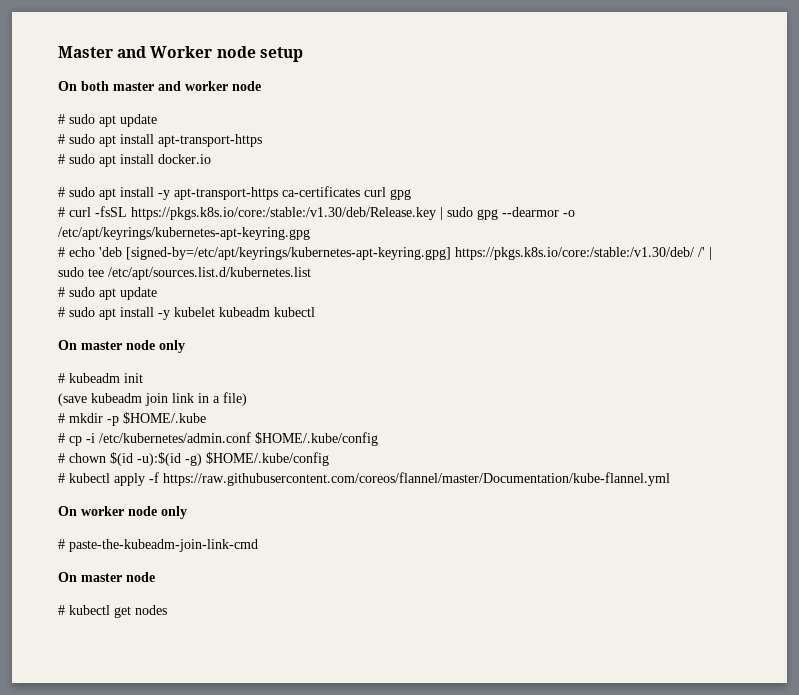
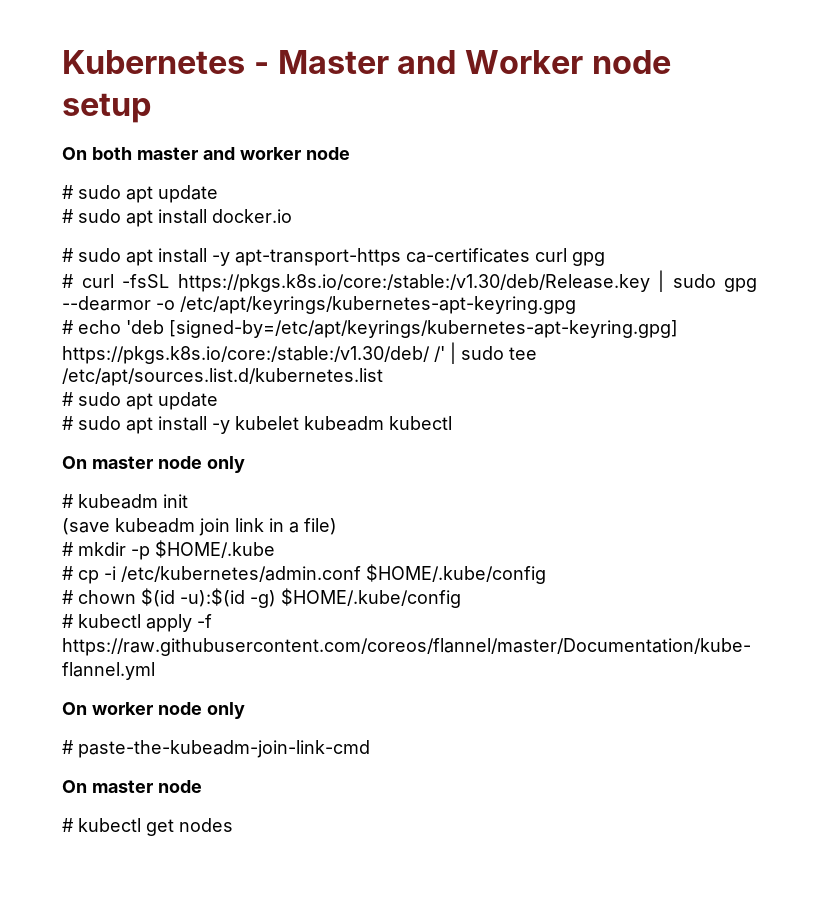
(58, 52) none -> [62,50,269,74] Kubernetes -
[58,134,262,147] // # sudo apt install apt-transport-https -> (218, 194) none

